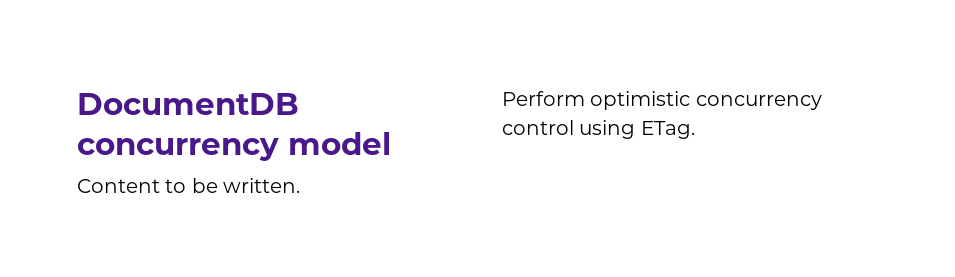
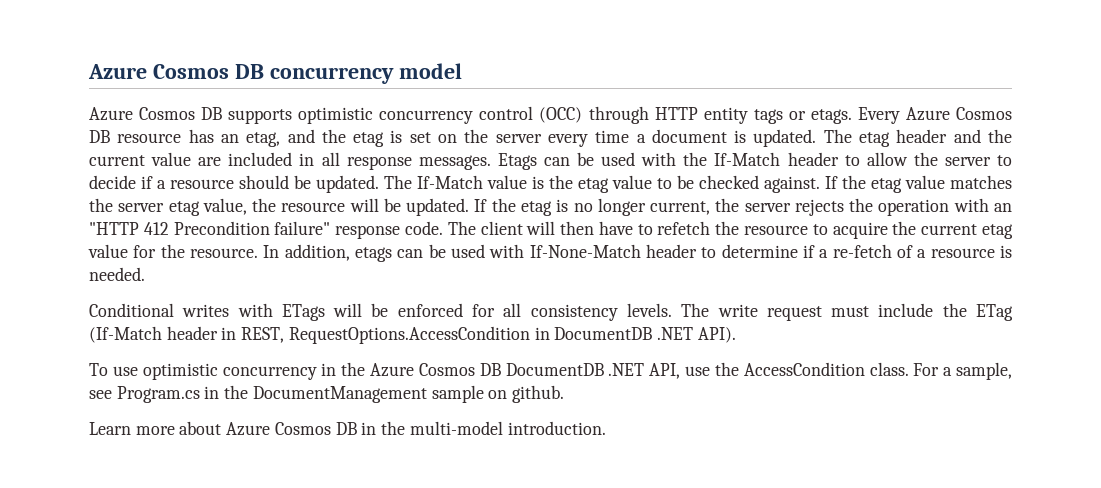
[77,93,299,115] DocumentDB -> [88,64,264,79] Azure Cosmos DB
[77,178,301,193] [502,91,822,110] [502,120,695,139] Content to be written. // Perform optimistic concurrency control using ETag. -> [89,106,1012,124] [89,129,1013,147] [89,152,1013,170] [89,175,1012,193] [89,198,1012,216] [89,221,1013,239] [88,244,1013,262] [89,267,145,281] [89,303,1013,321] [89,326,736,344] [89,362,1013,380] [89,385,565,403] [89,421,606,436] Azure Cosmos DB supports optimistic concurrency control (OCC) through HTTP entity tags or etags. Every Azure Cosmos DB resource has an etag, and the etag is set on the server every time a document is updated. The etag header and the current value are included in all response messages. Etags can be used with the If-Match header to allow the server to decide if a resource should be updated. The If-Match value is the etag value to be checked against. If the etag value matches the server etag value, the resource will be updated. If the etag is no longer current, the server rejects the operation with an "HTTP 412 Precondition failure" response code. The client will then have to refetch the resource to acquire the current etag value for the resource. In addition, etags can be used with If-None-Match header to determine if a re-fetch of a resource is needed. // Conditional writes with ETags will be enforced for all consistency levels. The write request must include the ETag (If-Match header in REST, RequestOptions.AccessCondition in DocumentDB .NET API). // To use optimistic concurrency in the Azure Cosmos DB DocumentDB .NET API, use the AccessCondition class. For a sample, see Program.cs in the DocumentManagement sample on github. // Learn more about Azure Cosmos DB in the multi-model introduction.

